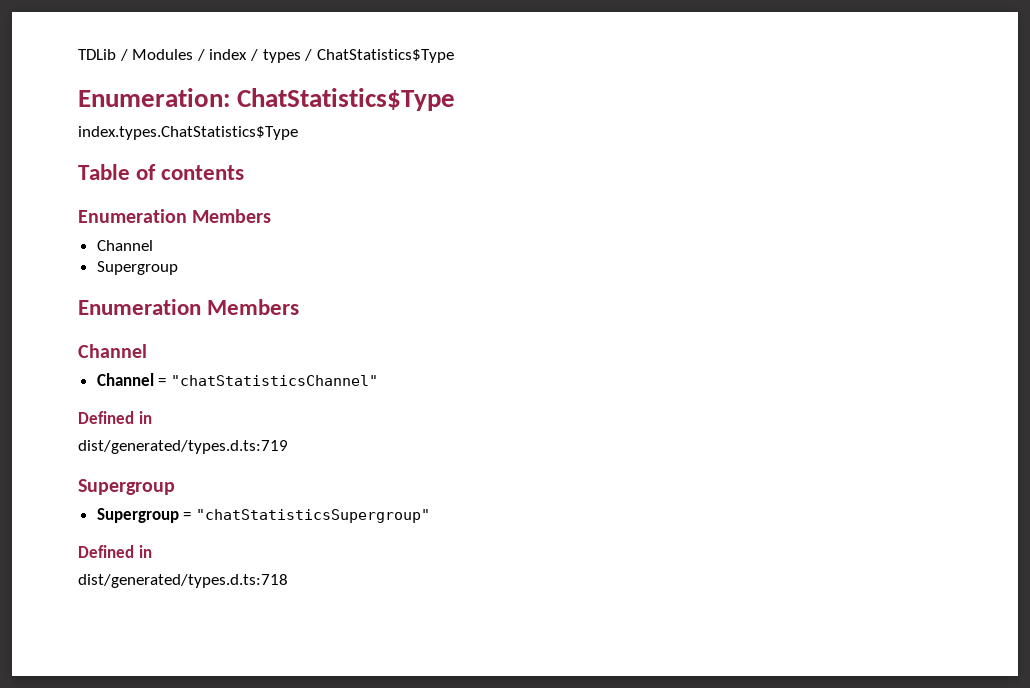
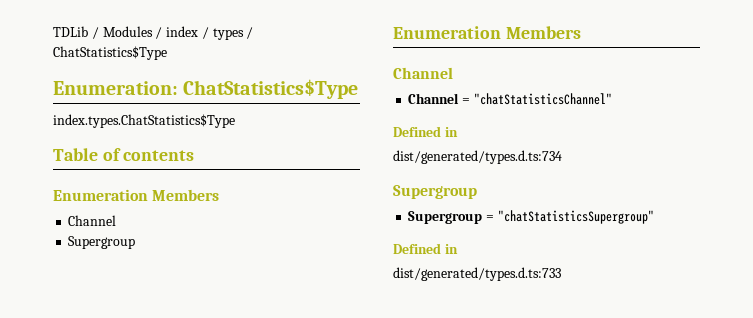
[78,440,288,454] dist/generated/types.d.ts:719 -> [393,150,562,164] dist/generated/types.d.ts:734
[78,574,288,588] dist/generated/types.d.ts:718 -> [393,267,561,281] dist/generated/types.d.ts:733

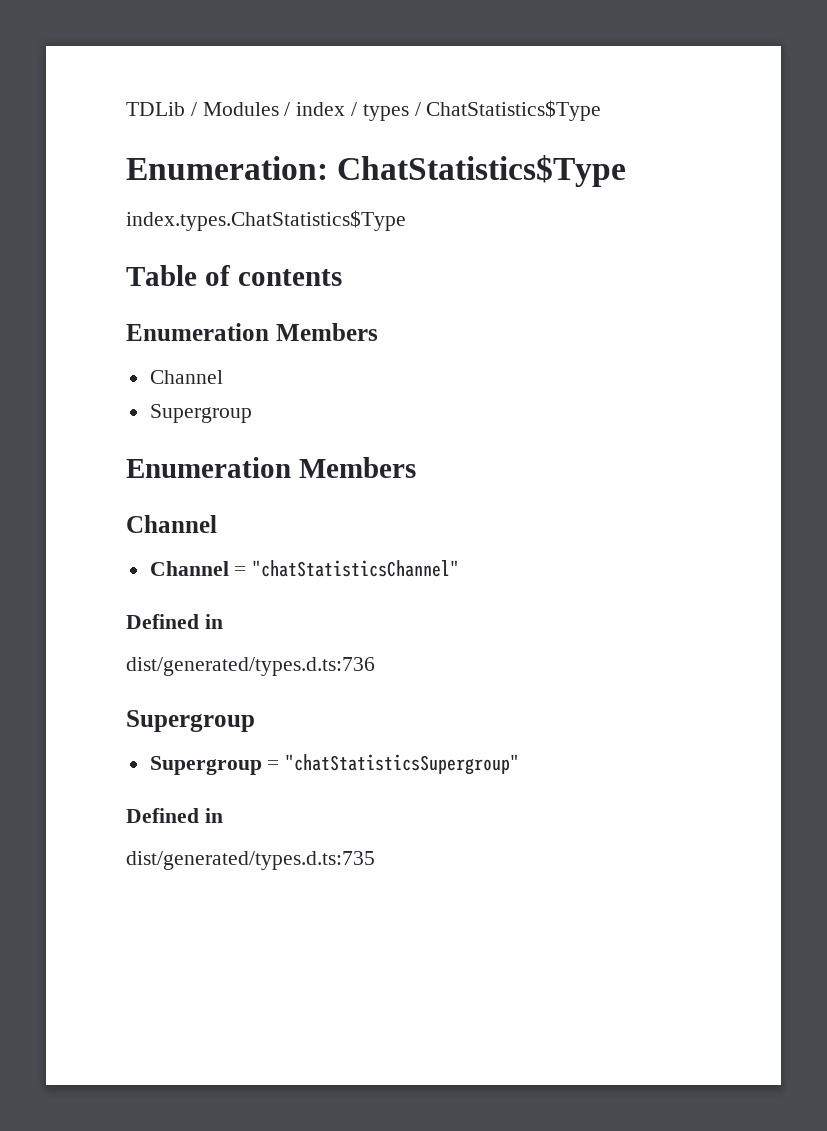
[393,150,562,164] dist/generated/types.d.ts:734 -> [126,657,375,676] dist/generated/types.d.ts:736
[393,267,561,281] dist/generated/types.d.ts:733 -> [126,851,375,870] dist/generated/types.d.ts:735

